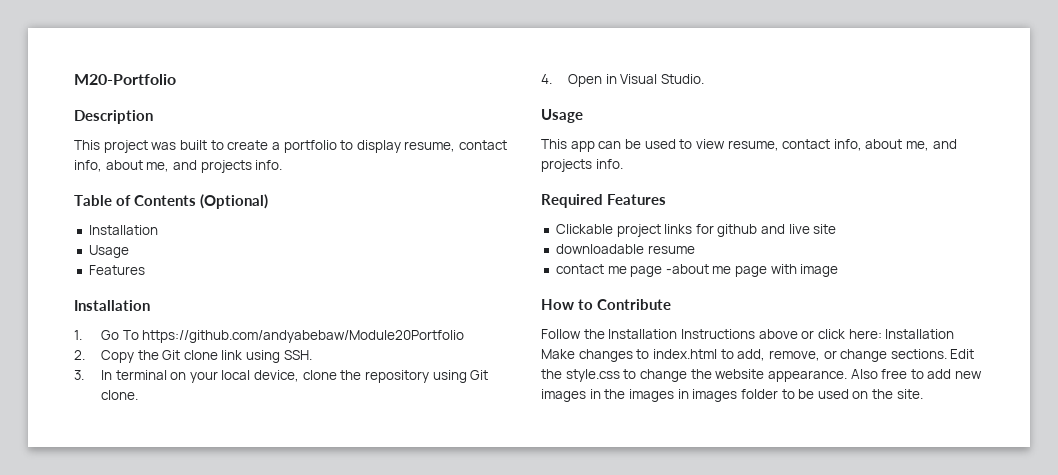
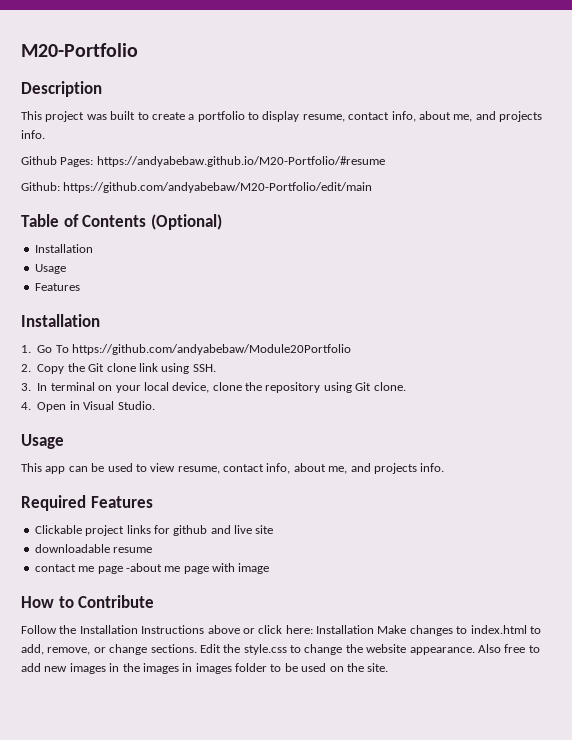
(283, 165) none -> [21,156,385,167] [21,182,373,193] // Github Pages: https://andyabebaw.github.io/M20-Portfolio/#resume // Github: https://github.com/andyabebaw/M20-Portfolio/edit/main

